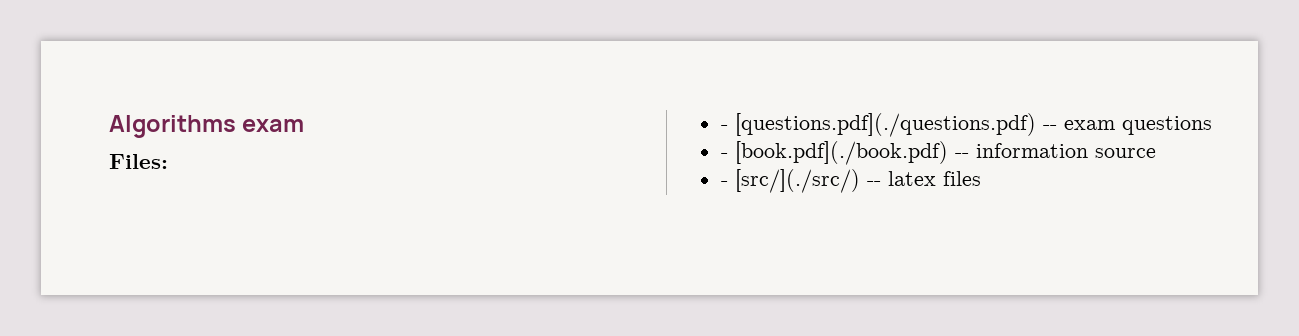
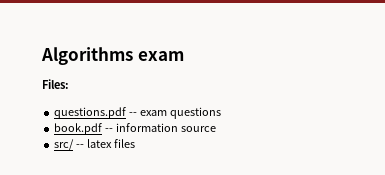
[720,113,1036,137] - [questions.pdf](./questions.pdf) -> [54,107,127,119] questions.pdf
[720,141,948,165] - [book.pdf](./book.pdf) -> [54,123,103,135] book.pdf
[720,169,860,193] - [src/](./src/) -> [54,139,75,150] src/

